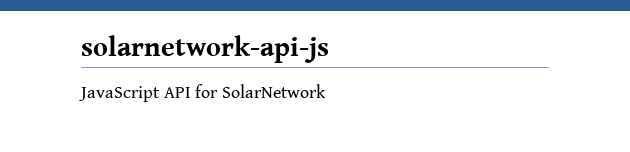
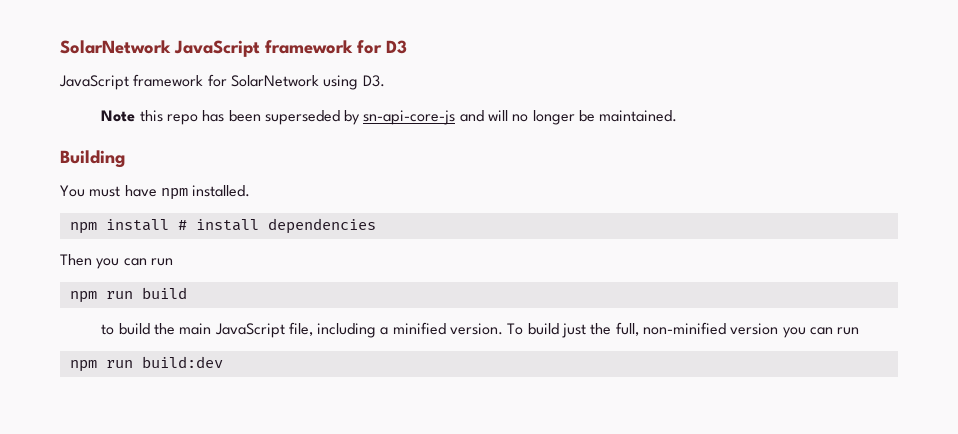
[81,35,329,63] [79,86,191,102] solarnetwork-api-js // JavaScript API -> [60,40,407,57] [59,74,204,90] SolarNetwork JavaScript framework for D3 // JavaScript framework
(327, 91) none -> [323,75,385,90] [101,110,678,125] [60,150,125,168] [60,185,251,200] [69,218,376,234] [60,254,173,269] [69,287,187,303] [101,322,860,338] [69,356,223,372] using D3. // Note this repo has been superseded by sn-api-core-js and will no longer be maintained. // Building // You must have npm installed. // npm install # install dependencies // Then you can run // npm run build // to build the main JavaScript file, including a minified version. To build just the full, non-minified version you can run // npm run build:dev

